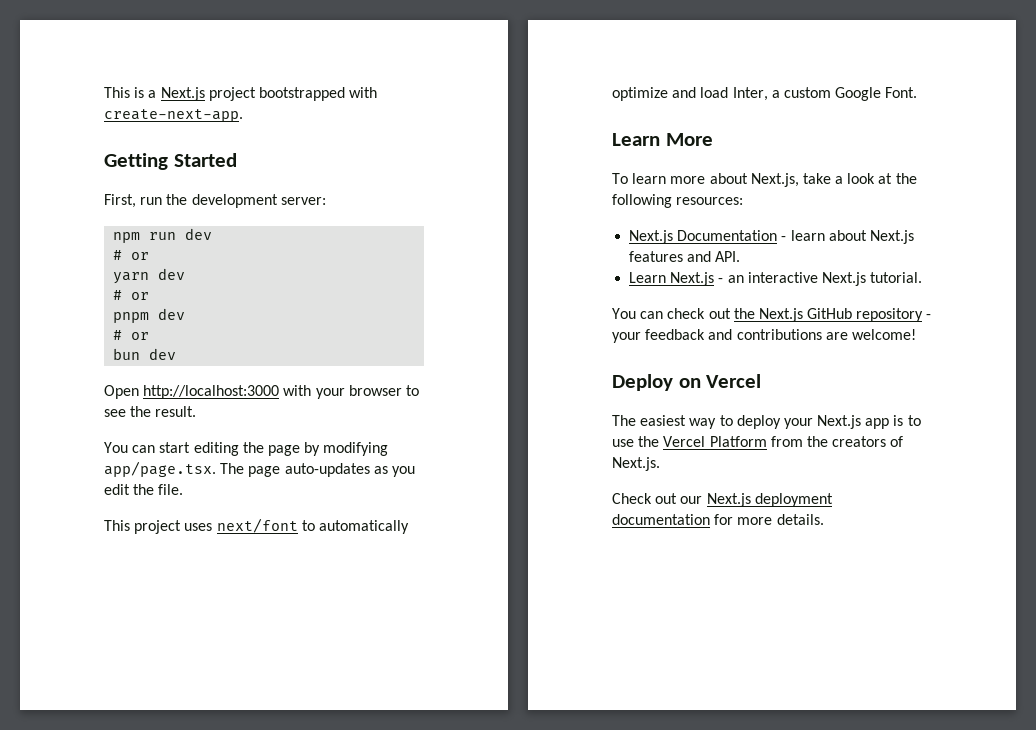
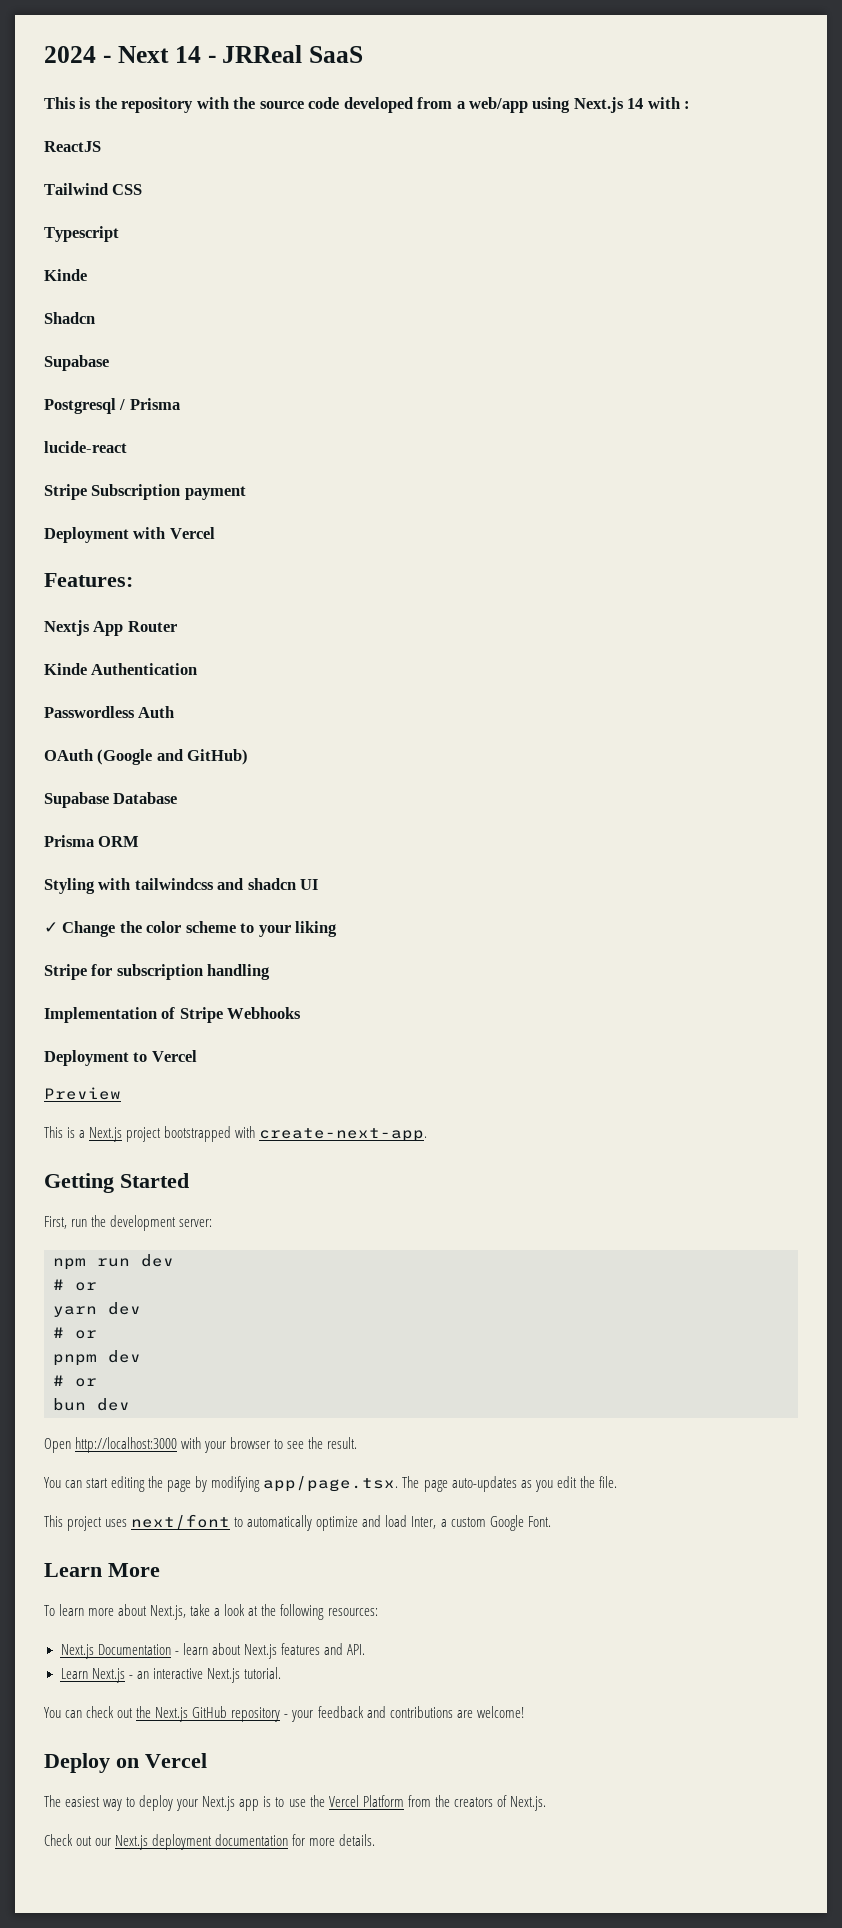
(104, 92) none -> [44,45,364,63] [44,97,691,113] [44,141,101,152] [44,183,143,195] [44,226,119,242] [44,269,87,281] [44,312,95,324] [44,355,109,371] [44,398,180,414] [44,441,127,453] [44,484,246,500] [44,527,215,543] [44,573,133,587] [44,620,177,636] [44,663,198,675] [44,706,175,718] [44,749,249,765] [44,792,178,808] [44,835,140,847] [44,878,319,894] [44,921,338,937] [44,964,271,980] [44,1007,302,1023] [44,1050,197,1066] [44,1087,121,1100] 2024 - Next 14 - JRReal SaaS // This is the repository with the source code developed from a web/app using Next.js 14 with : // ReactJS // Tailwind CSS // Typescript // Kinde // Shadcn // Supabase // Postgresql / Prisma // lucide-react // Stripe Subscription payment // Deployment with Vercel // Features: // Nextjs App Router // Kinde Authentication // Passwordless Auth // OAuth (Google and GitHub) // Supabase Database // Prisma ORM // Styling with tailwindcss and shadcn UI // ✓ Change the color scheme to your liking // Stripe for subscription handling // Implementation of Stripe Webhooks // Deployment to Vercel // Preview //

